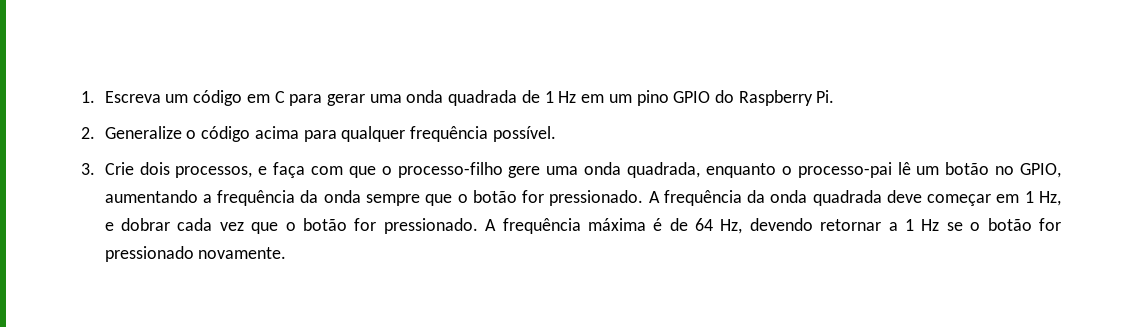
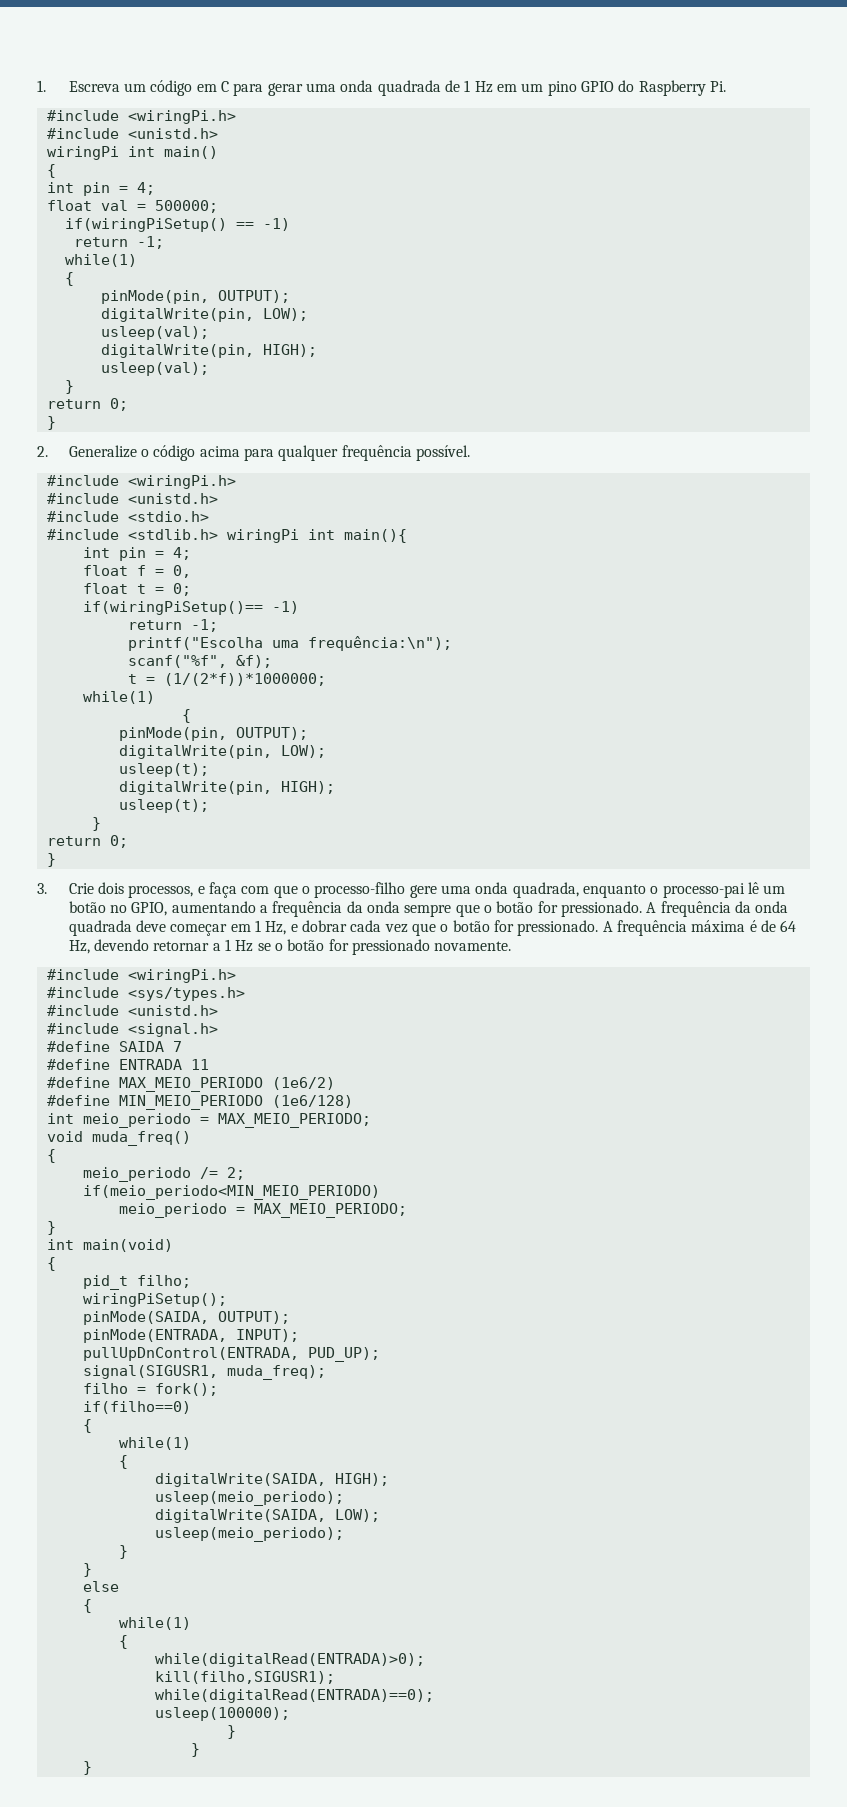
(835, 96) none -> [46,110,236,124] [46,128,218,139] [46,146,218,160] [46,164,56,178] [46,182,155,196] [46,200,218,213] [64,218,290,232] [73,236,164,249] [64,254,137,267] [64,272,74,286] [100,290,290,304] [100,308,308,322] [100,326,209,340] [100,344,317,358] [100,362,209,376] [64,380,74,394] [46,398,128,411] [46,416,56,430] // #include <wiringPi.h> // #include <unistd.h> // wiringPi int main() // { // int pin = 4; // float val = 500000; // if(wiringPiSetup() == -1) // return -1; // while(1) // { // pinMode(pin, OUTPUT); // digitalWrite(pin, LOW); // usleep(val); // digitalWrite(pin, HIGH); // usleep(val); // } // return 0; // }
(556, 134) none -> [46,475,236,489] [46,493,218,504] [46,511,209,522] [46,529,407,543] [82,547,191,561] [82,565,191,578] [82,583,191,596] [82,601,299,615] [127,619,218,632] [127,636,452,651] [127,655,272,668] [127,673,326,686] [82,691,155,704] [181,709,191,723] [118,727,308,741] [118,745,326,759] [118,763,209,777] [118,781,335,795] [118,799,209,813] [91,817,101,831] [46,835,128,848] [46,853,56,867] // #include <wiringPi.h> // #include <unistd.h> // #include <stdio.h> // #include <stdlib.h> wiringPi int main(){ // int pin = 4; // float f = 0, // float t = 0; // if(wiringPiSetup()== -1) // return -1; // printf("Escolha uma frequência:\n"); // scanf("%f", &f); // t = (1/(2*f))*1000000; // while(1) // { // pinMode(pin, OUTPUT); // digitalWrite(pin, LOW); // usleep(t); // digitalWrite(pin, HIGH); // usleep(t); // } // return 0; // }
(287, 253) none -> [46,969,236,983] [46,987,245,1001] [46,1005,218,1016] [46,1023,218,1037] [46,1041,182,1052] [46,1059,209,1070] [46,1077,335,1092] [46,1095,353,1110] [46,1113,371,1128] [46,1131,191,1146] [46,1149,56,1163] [82,1167,245,1182] [82,1185,380,1200] [118,1203,407,1218] [46,1221,56,1235] [46,1239,173,1252] [46,1257,56,1271] [82,1275,191,1290] [82,1293,227,1307] [82,1311,290,1325] [82,1329,299,1343] [82,1347,380,1362] [82,1365,326,1380] [82,1383,218,1396] [82,1401,191,1414] [82,1419,92,1433] [118,1437,191,1450] [118,1455,128,1469] [154,1473,389,1487] [154,1491,344,1506] [154,1509,380,1523] [154,1527,344,1542] [118,1545,128,1559] [82,1563,92,1577] [82,1581,119,1592] [82,1599,92,1613] [118,1617,191,1630] [118,1635,128,1649] [154,1653,425,1667] [154,1671,335,1684] [154,1689,434,1703] [154,1707,290,1721] [226,1725,236,1739] [190,1743,200,1757] [82,1761,92,1775] // #include <wiringPi.h> // #include <sys/types.h> // #include <unistd.h> // #include <signal.h> // #define SAIDA 7 // #define ENTRADA 11 // #define MAX_MEIO_PERIODO (1e6/2) // #define MIN_MEIO_PERIODO (1e6/128) // int meio_periodo = MAX_MEIO_PERIODO; // void muda_freq() // { // meio_periodo /= 2; // if(meio_periodo<MIN_MEIO_PERIODO) // meio_periodo = MAX_MEIO_PERIODO; // } // int main(void) // { // pid_t filho; // wiringPiSetup(); // pinMode(SAIDA, OUTPUT); // pinMode(ENTRADA, INPUT); // pullUpDnControl(ENTRADA, PUD_UP); // signal(SIGUSR1, muda_freq); // filho = fork(); // if(filho==0) // { // while(1) // { // digitalWrite(SAIDA, HIGH); // usleep(meio_periodo); // digitalWrite(SAIDA, LOW); // usleep(meio_periodo); // } // } // else // { // while(1) // { // while(digitalRead(ENTRADA)>0); // kill(filho,SIGUSR1); // while(digitalRead(ENTRADA)==0); // usleep(100000); // } // } // }

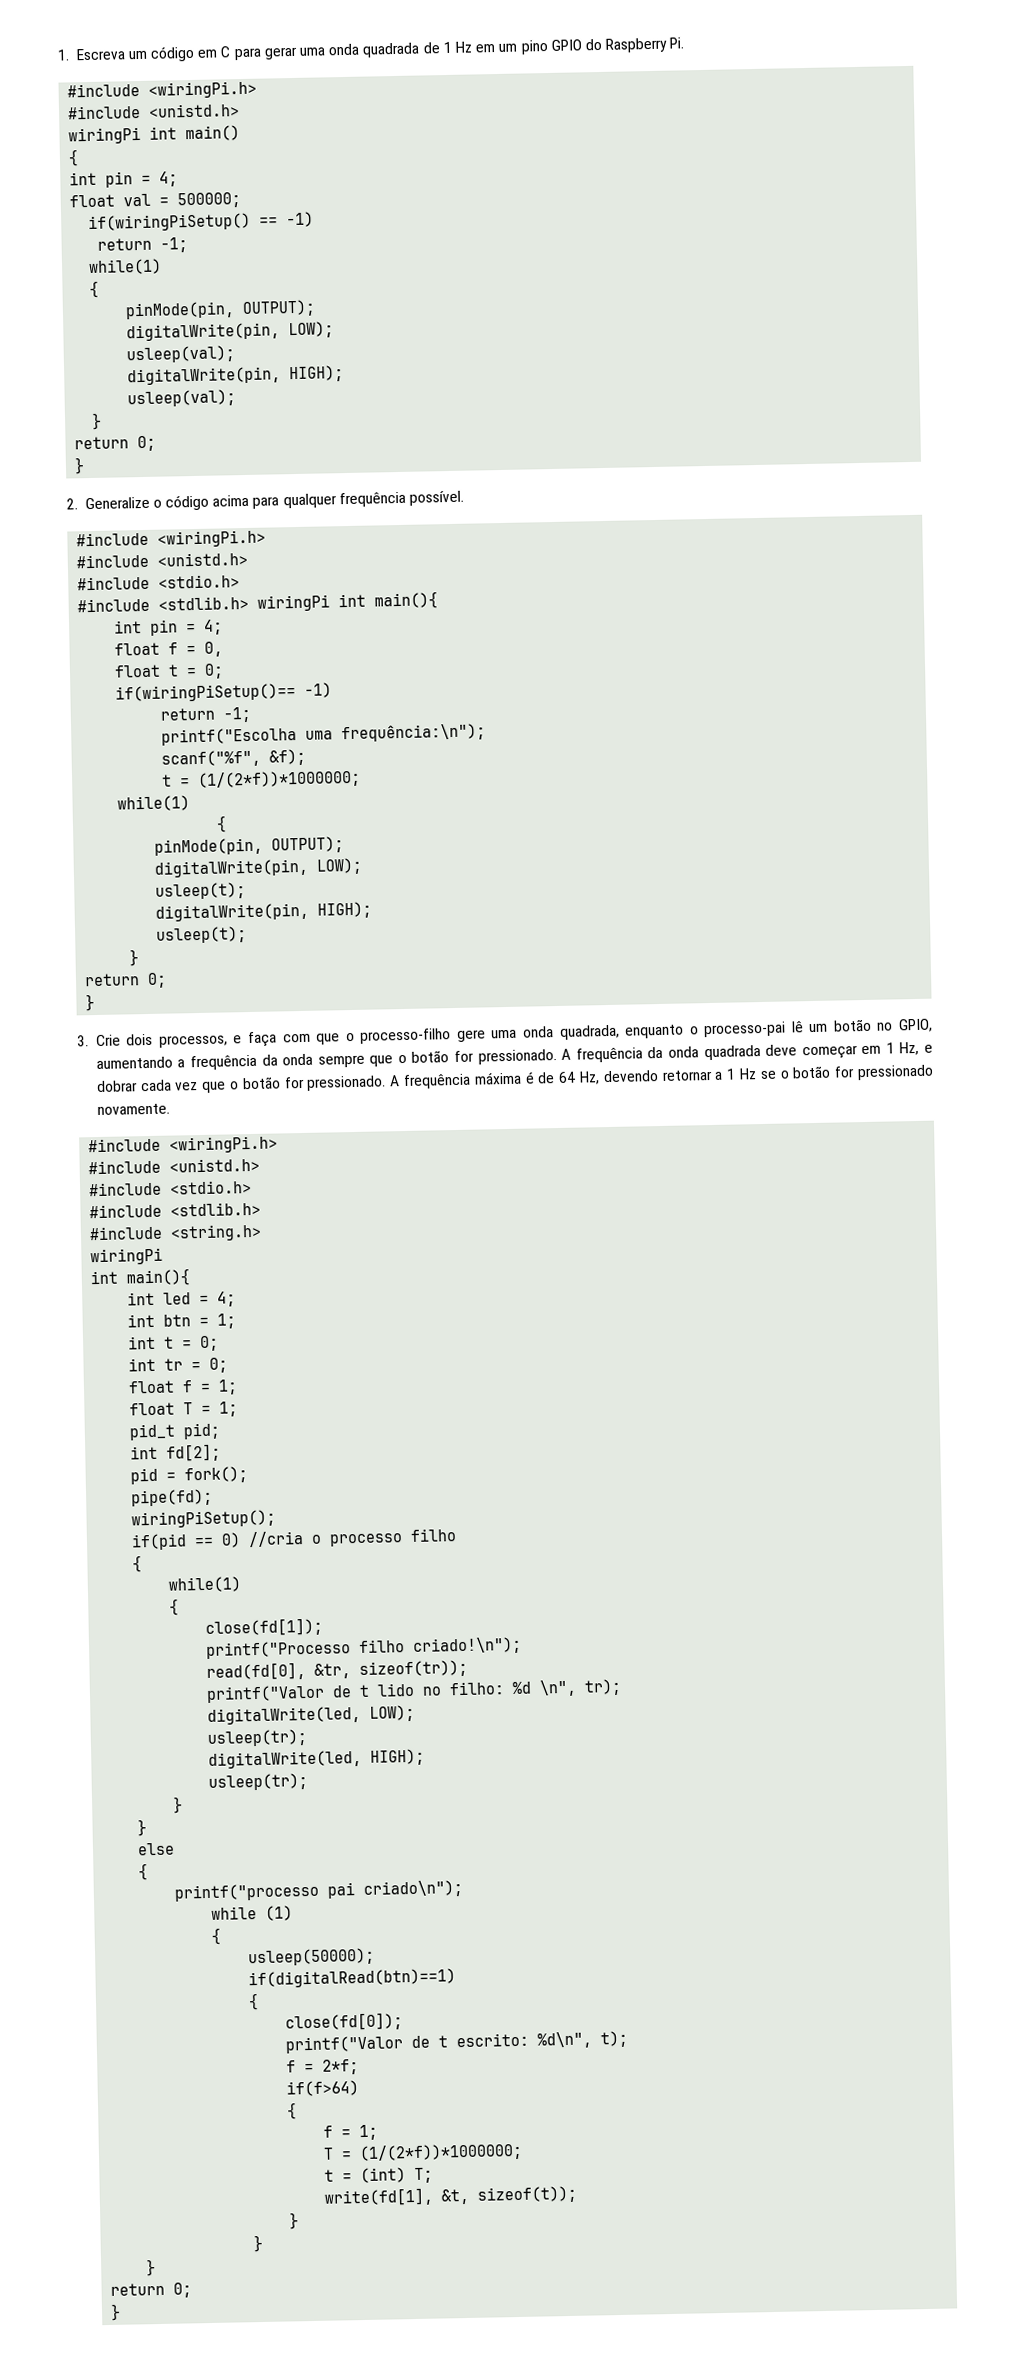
[46,987,245,1001] [46,1005,218,1016] [46,1023,218,1037] [46,1041,182,1052] [46,1059,209,1070] [46,1077,335,1092] [46,1095,353,1110] [46,1113,371,1128] [46,1131,191,1146] [46,1149,56,1163] [82,1167,245,1182] [82,1185,380,1200] [118,1203,407,1218] [46,1221,56,1235] [46,1239,173,1252] [46,1257,56,1271] [82,1275,191,1290] [82,1293,227,1307] [82,1311,290,1325] [82,1329,299,1343] [82,1347,380,1362] [82,1365,326,1380] [82,1383,218,1396] [82,1401,191,1414] [82,1419,92,1433] [118,1437,191,1450] [118,1455,128,1469] [154,1473,389,1487] [154,1491,344,1506] [154,1509,380,1523] [154,1527,344,1542] [118,1545,128,1559] [82,1563,92,1577] [82,1581,119,1592] [82,1599,92,1613] [118,1617,191,1630] [118,1635,128,1649] [154,1653,425,1667] [154,1671,335,1684] [154,1689,434,1703] [154,1707,290,1721] // #include <sys/types.h> // #include <unistd.h> // #include <signal.h> // #define SAIDA 7 // #define ENTRADA 11 // #define MAX_MEIO_PERIODO (1e6/2) // #define MIN_MEIO_PERIODO (1e6/128) // int meio_periodo = MAX_MEIO_PERIODO; // void muda_freq() // { // meio_periodo /= 2; // if(meio_periodo<MIN_MEIO_PERIODO) // meio_periodo = MAX_MEIO_PERIODO; // } // int main(void) // { // pid_t filho; // wiringPiSetup(); // pinMode(SAIDA, OUTPUT); // pinMode(ENTRADA, INPUT); // pullUpDnControl(ENTRADA, PUD_UP); // signal(SIGUSR1, muda_freq); // filho = fork(); // if(filho==0) // { // while(1) // { // digitalWrite(SAIDA, HIGH); // usleep(meio_periodo); // digitalWrite(SAIDA, LOW); // usleep(meio_periodo); // } // } // else // { // while(1) // { // while(digitalRead(ENTRADA)>0); // kill(filho,SIGUSR1); // while(digitalRead(ENTRADA)==0); // usleep(100000); -> [88,1157,261,1175] [88,1179,253,1197] [89,1201,262,1219] [89,1223,263,1242] [90,1247,164,1266] [90,1268,191,1287] [127,1291,237,1307] [127,1313,237,1329] [127,1335,220,1352] [128,1357,229,1373] [128,1379,239,1395] [129,1401,239,1417] [129,1422,222,1441] [130,1443,222,1462] [130,1466,249,1485] [130,1488,214,1507] [131,1509,277,1529] [131,1528,458,1551] [132,1555,143,1573] [168,1576,242,1593] [169,1598,180,1616] [205,1617,324,1637] [205,1636,523,1659] [206,1659,469,1681] [206,1678,623,1703] [207,1704,416,1725] [207,1729,309,1747] [208,1748,426,1769] [208,1773,309,1791] [172,1796,184,1814] [137,1819,148,1837] [137,1842,176,1856] [138,1863,149,1881] [174,1879,464,1902] [211,1905,294,1921] [211,1927,222,1945] [248,1947,376,1967] [248,1968,457,1989] [248,1993,260,2011] [285,2012,404,2032] [285,2030,629,2054] [286,2059,360,2075] [286,2080,360,2097] [286,2102,298,2120] [323,2124,379,2141] [323,2142,524,2163] [324,2167,434,2184] [324,2185,578,2207] // #include <unistd.h> // #include <stdio.h> // #include <stdlib.h> // #include <string.h> // wiringPi // int main(){ // int led = 4; // int btn = 1; // int t = 0; // int tr = 0; // float f = 1; // float T = 1; // pid_t pid; // int fd[2]; // pid = fork(); // pipe(fd); // wiringPiSetup(); // if(pid == 0) //cria o processo filho // { // while(1) // { // close(fd[1]); // printf("Processo filho criado!\n"); // read(fd[0], &tr, sizeof(tr)); // printf("Valor de t lido no filho: %d \n", tr); // digitalWrite(led, LOW); // usleep(tr); // digitalWrite(led, HIGH); // usleep(tr); // } // } // else // { // printf("processo pai criado\n"); // while (1) // { // usleep(50000); // if(digitalRead(btn)==1) // { // close(fd[0]); // printf("Valor de t escrito: %d\n", t); // f = 2*f; // if(f>64) // { // f = 1; // T = (1/(2*f))*1000000; // t = (int) T; // write(fd[1], &t, sizeof(t));
(92, 1768) none -> [110,2282,193,2298] [110,2303,122,2321] // return 0; // }

